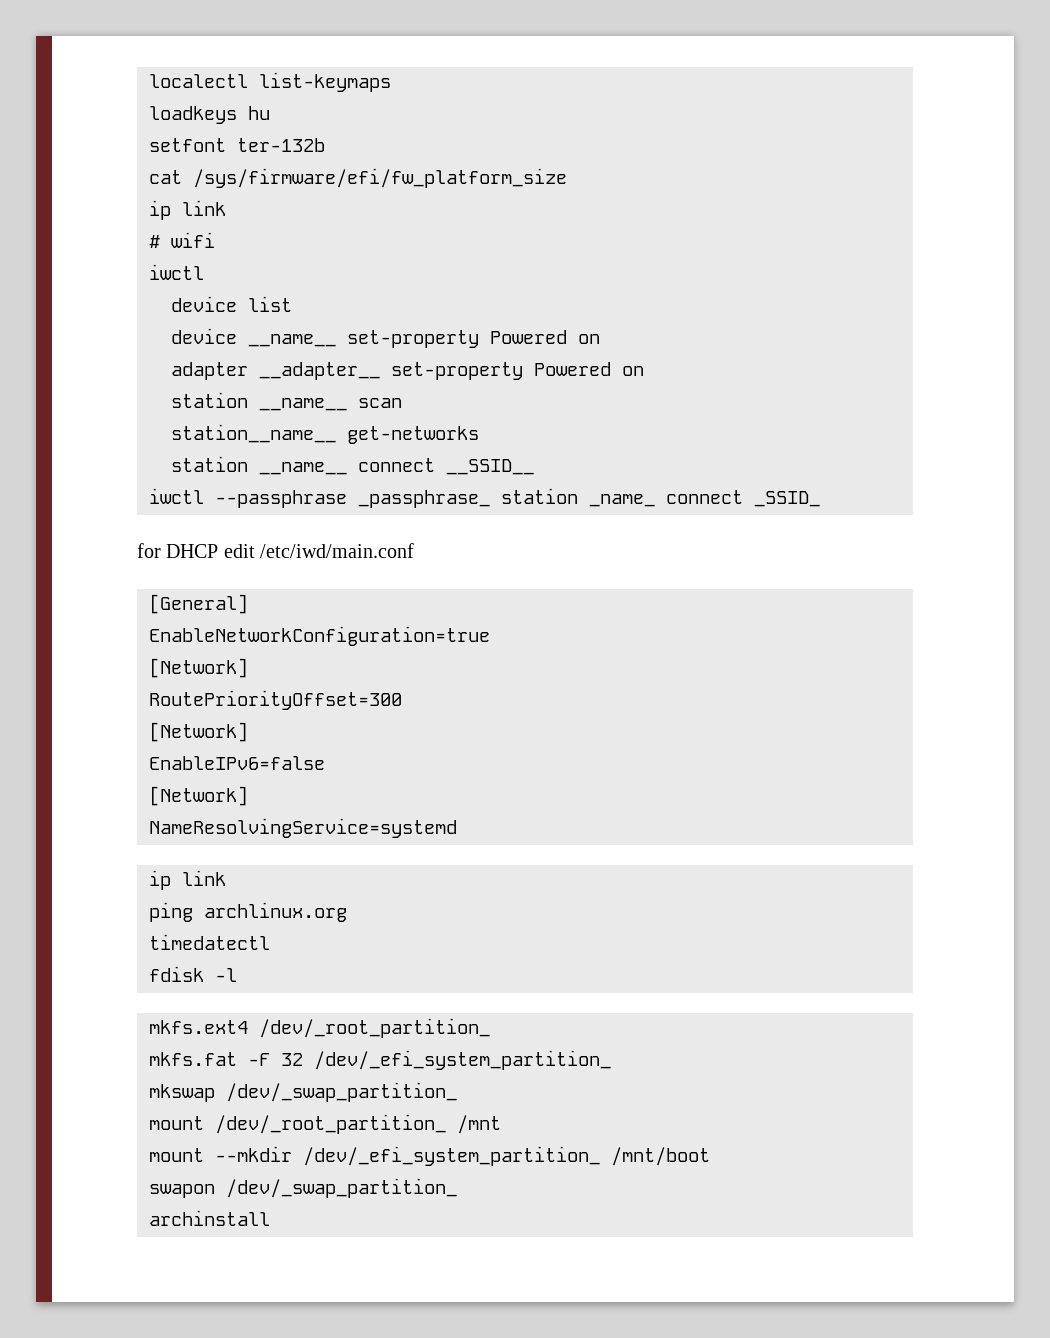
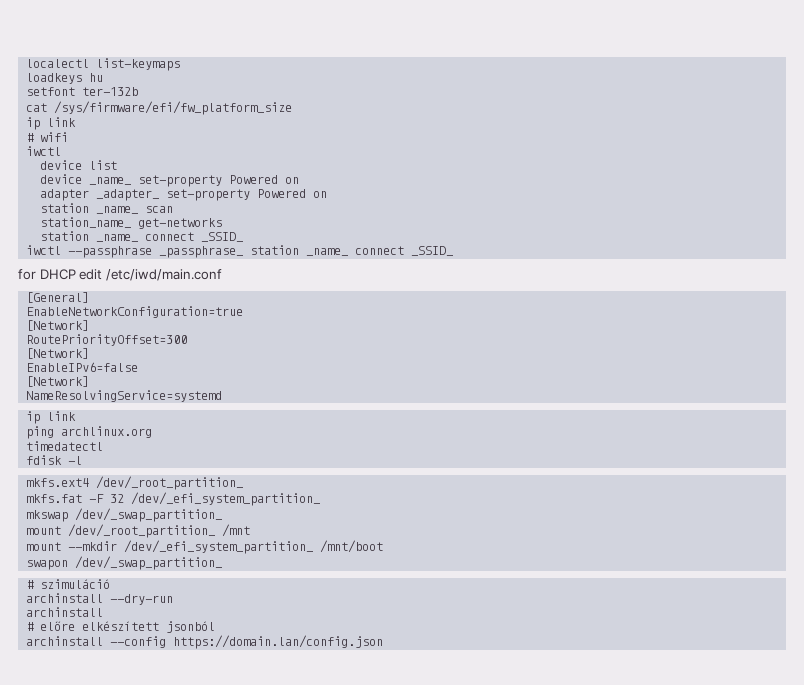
[248,334,336,347] __name__ -> [89,177,132,185] _name_
[259,362,380,380] __adapter__ -> [96,189,160,201] _adapter_
[259,398,347,411] __name__ -> [96,206,139,214] _name_
[171,424,336,443] station__name__ -> [40,217,132,228] station_name_
[259,458,534,475] __name__ connect __SSID__ -> [96,232,244,242] _name_ connect _SSID_
[149,1210,270,1226] // archinstall -> [26,579,111,589] [26,593,174,605] [26,607,104,617] [26,621,216,633] [26,635,384,649] // # szimuláció // archinstall --dry-run // archinstall // # előre elkészített jsonból // archinstall --config https://domain.lan/config.json

